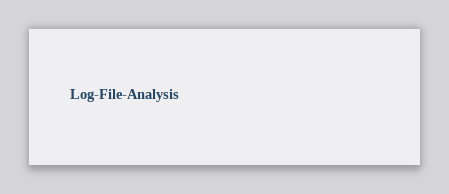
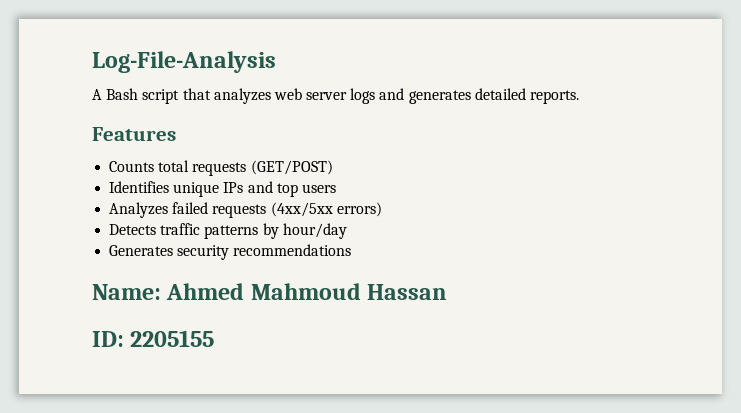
(179, 95) none -> [92,88,580,104] [92,127,176,141] [109,160,333,176] [109,181,336,197] [109,202,382,218] [109,223,347,239] [109,244,352,260] [92,283,448,300] [92,330,215,347] // A Bash script that analyzes web server logs and generates detailed reports. // Features // Counts total requests (GET/POST) // Identifies unique IPs and top users // Analyzes failed requests (4xx/5xx errors) // Detects traffic patterns by hour/day // Generates security recommendations // Name: Ahmed Mahmoud Hassan // ID: 2205155

